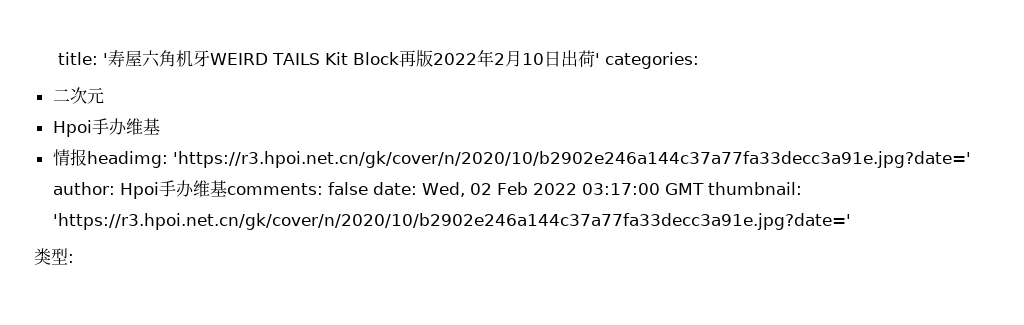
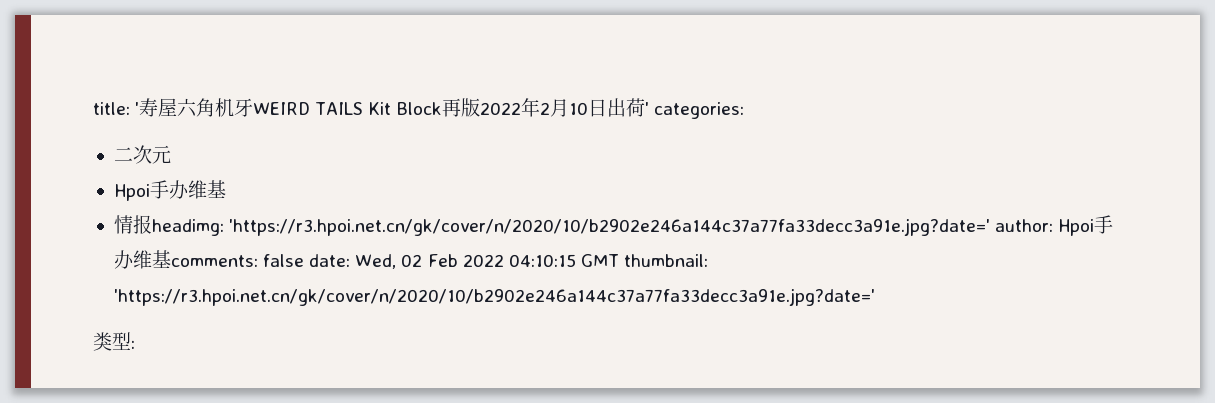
[581,183,660,195] 03:17:00 -> [508,254,576,267] 04:10:15

